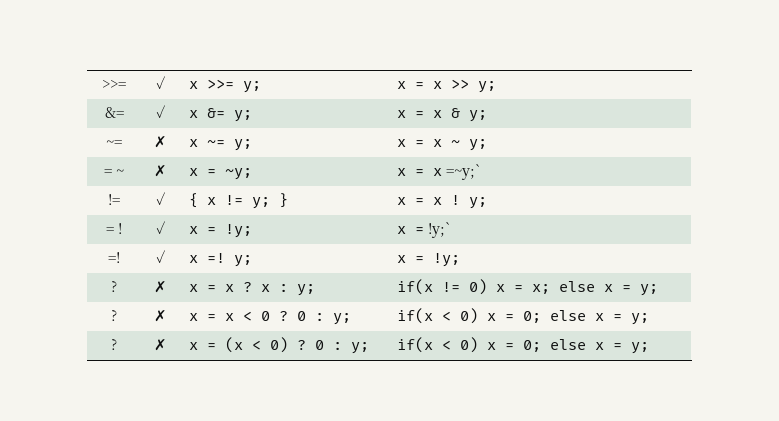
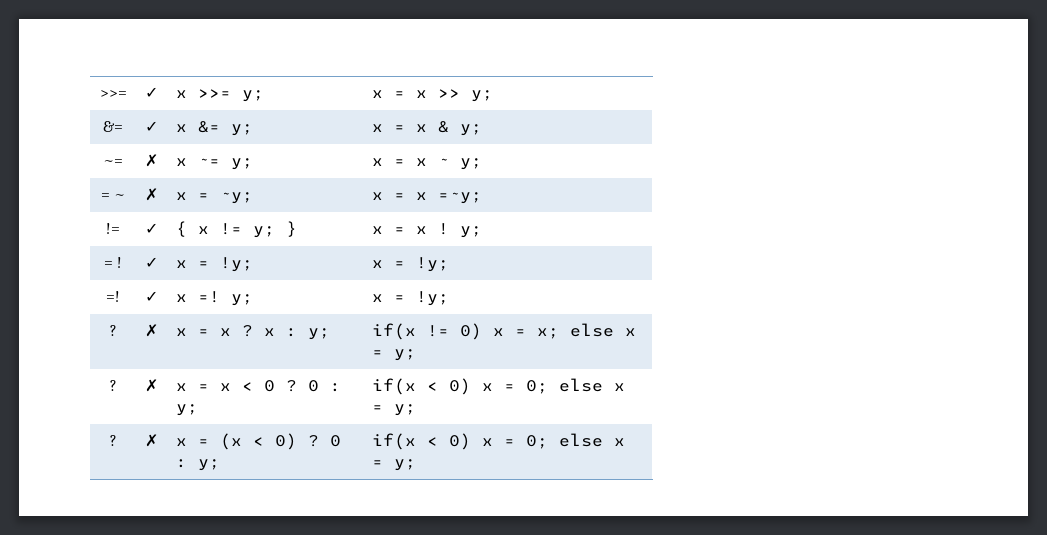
[446,164,482,180] =~y;` -> [437,192,482,204] =~y;
[428,222,452,238] !y;` -> [415,257,449,272] !y;

